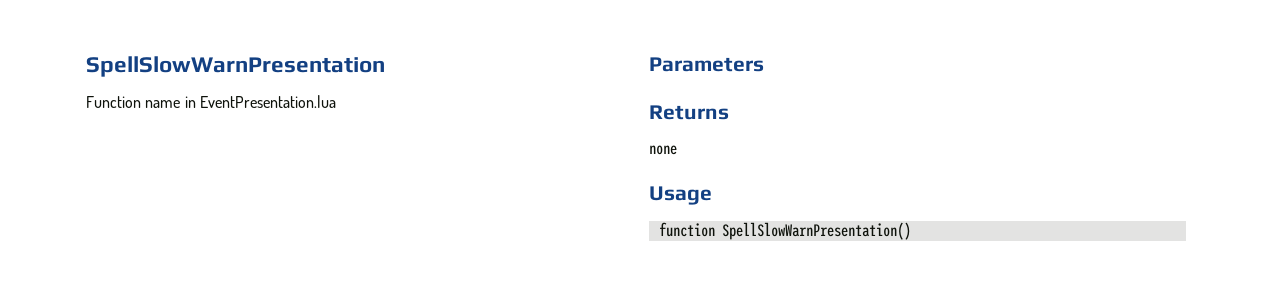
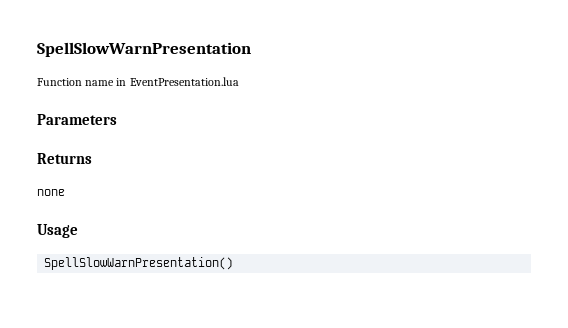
[658,222,715,237] function -> (78, 231) none

